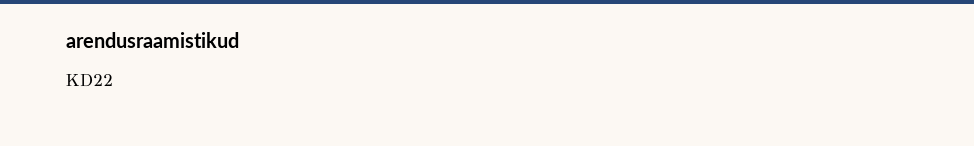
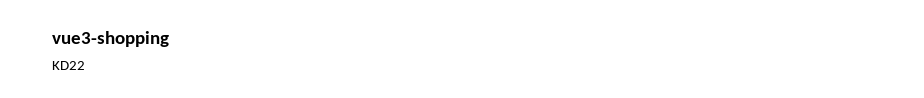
[66,32,239,48] arendusraamistikud -> [52,31,169,47] vue3-shopping

